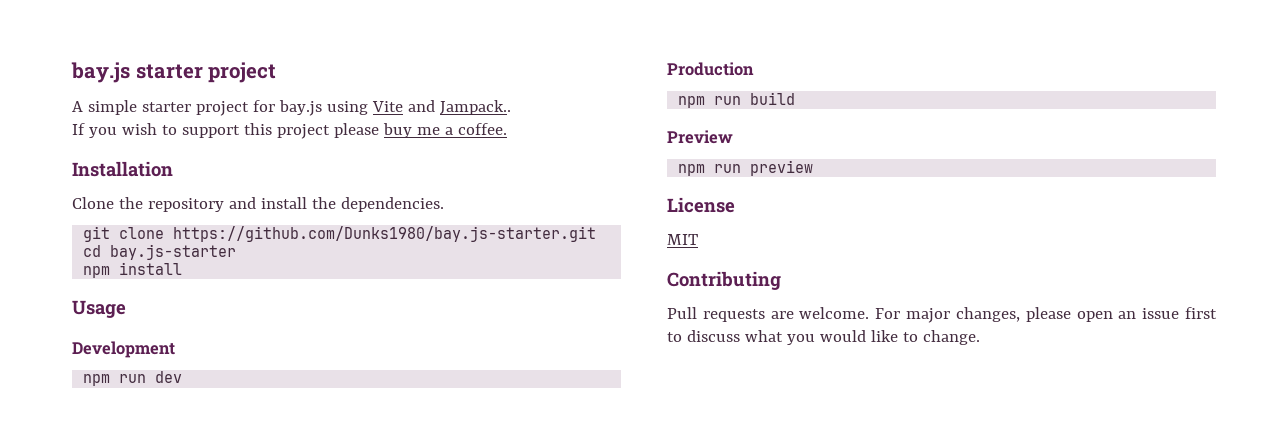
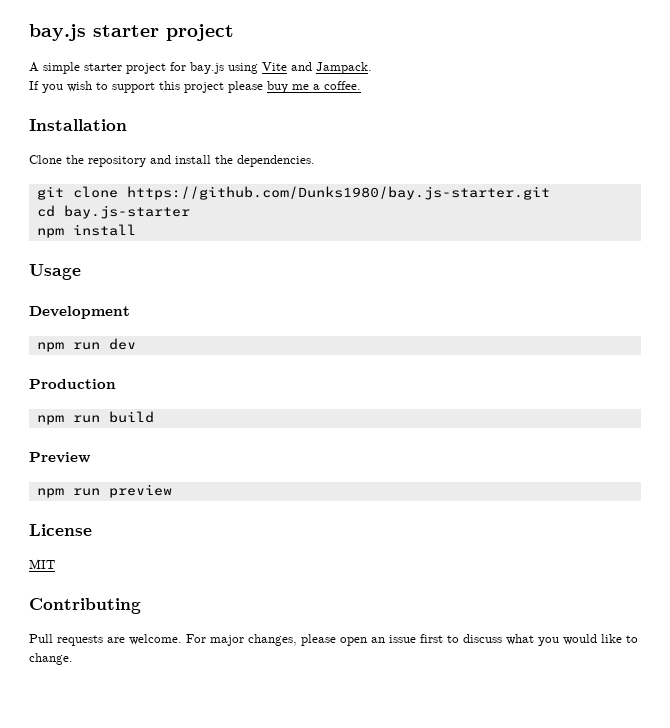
[439,100,511,115] Jampack.. -> [316,62,372,74] Jampack.

